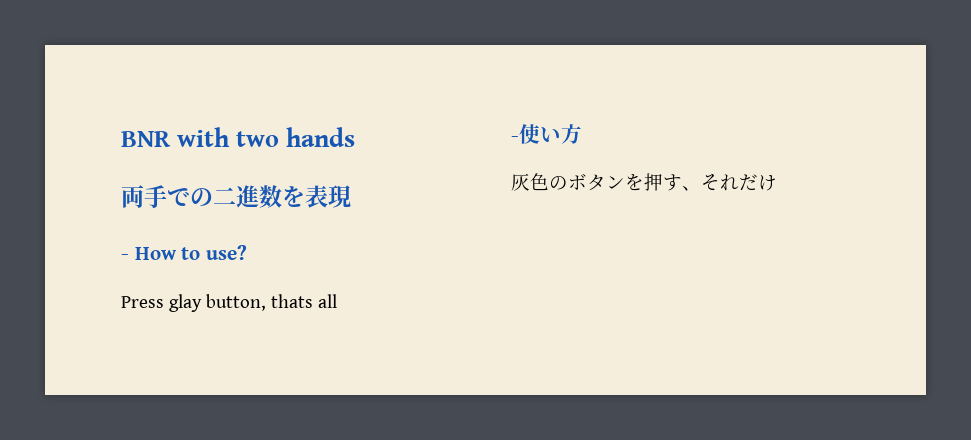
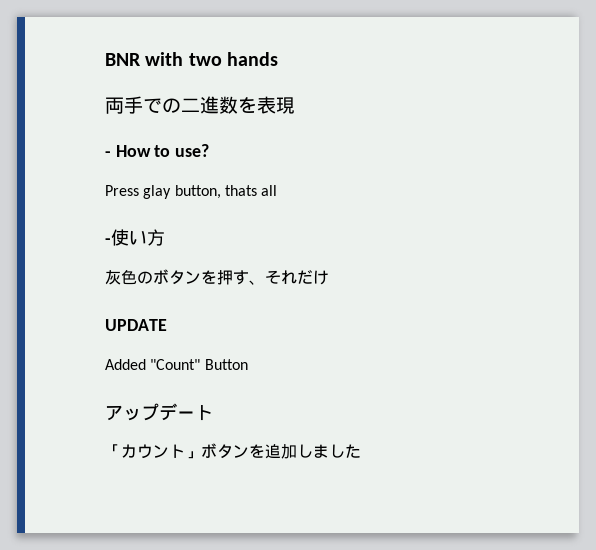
(777, 182) none -> [105,319,167,331] [105,359,248,370] [105,403,213,421] [105,443,361,459] // UPDATE // Added "Count" Button // アップデート // 「カウント」ボタンを追加しました

